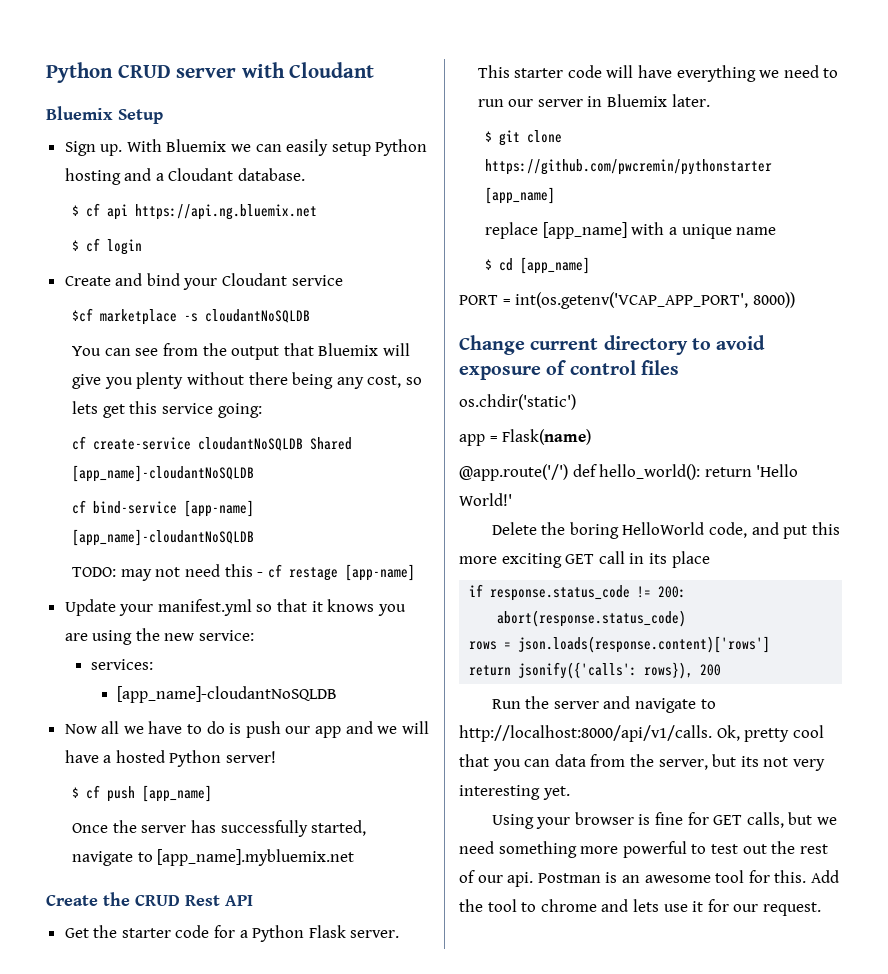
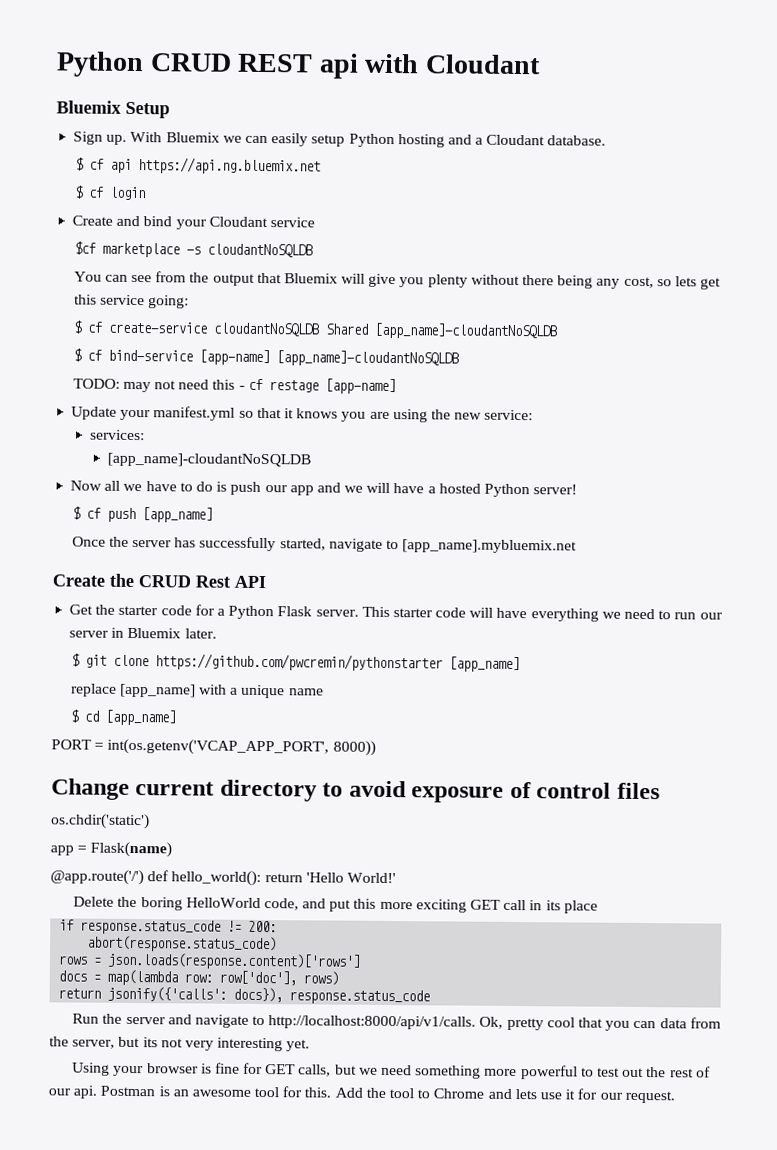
[176,68,237,78] server -> [237,53,359,79] REST api
(262, 410) none -> [72,320,82,334] $
(255, 473) none -> [72,348,82,362] $
(771, 644) none -> [58,969,340,986] // docs = map(lambda row: row['doc'], rows)
[644,662,722,679] rows}), 200 -> [233,987,431,1005] docs}), response.status_code
[540,899,597,912] chrome -> [433,1088,485,1099] Chrome

